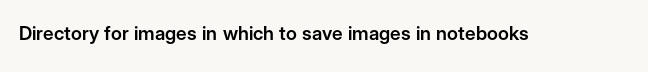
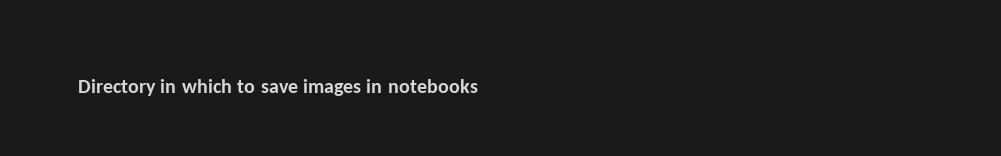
[104,26,198,44] for images -> (156, 87) none

